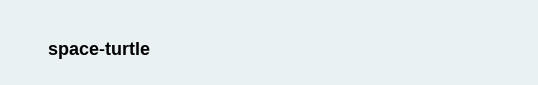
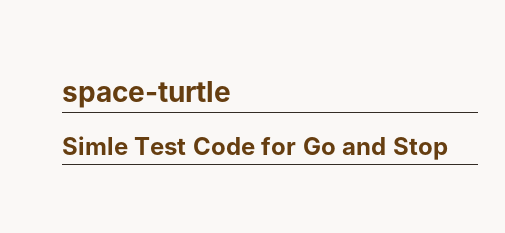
(150, 50) none -> [62,136,448,160] // Simle Test Code for Go and Stop

